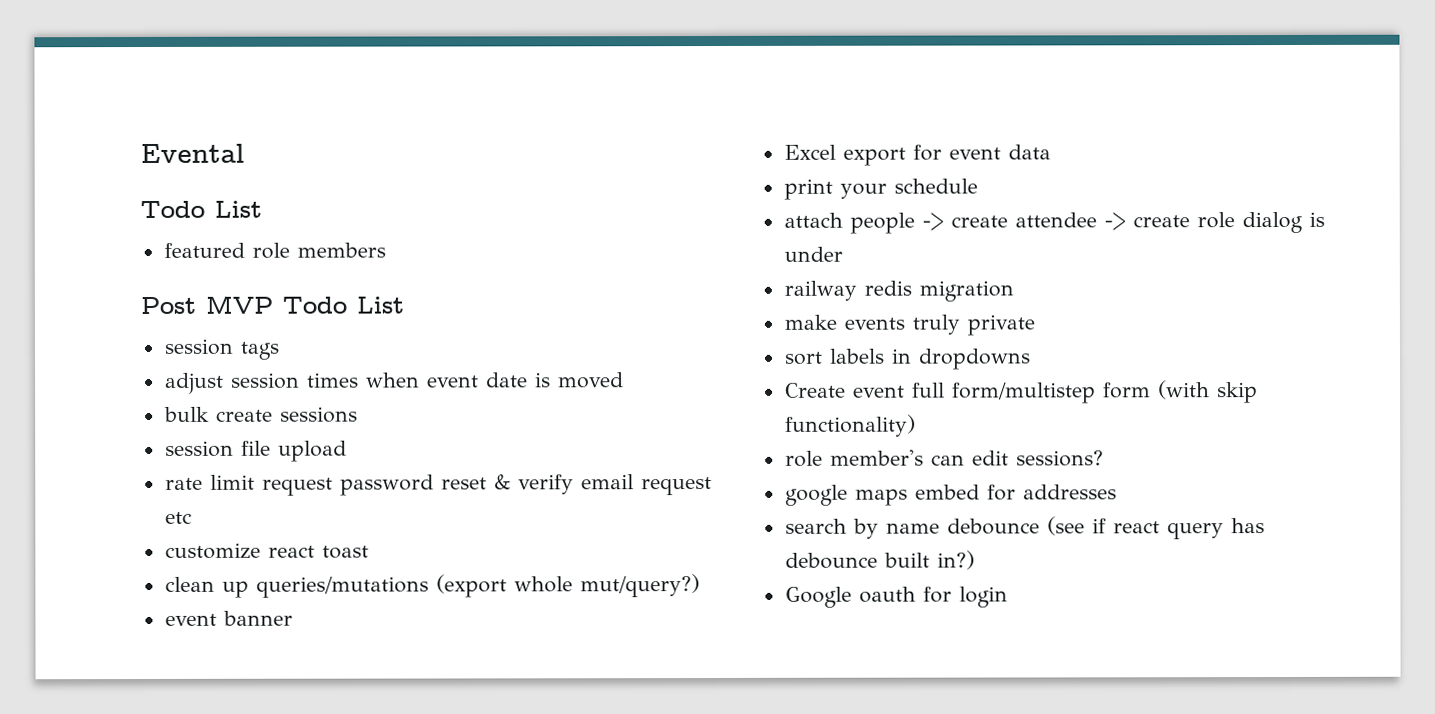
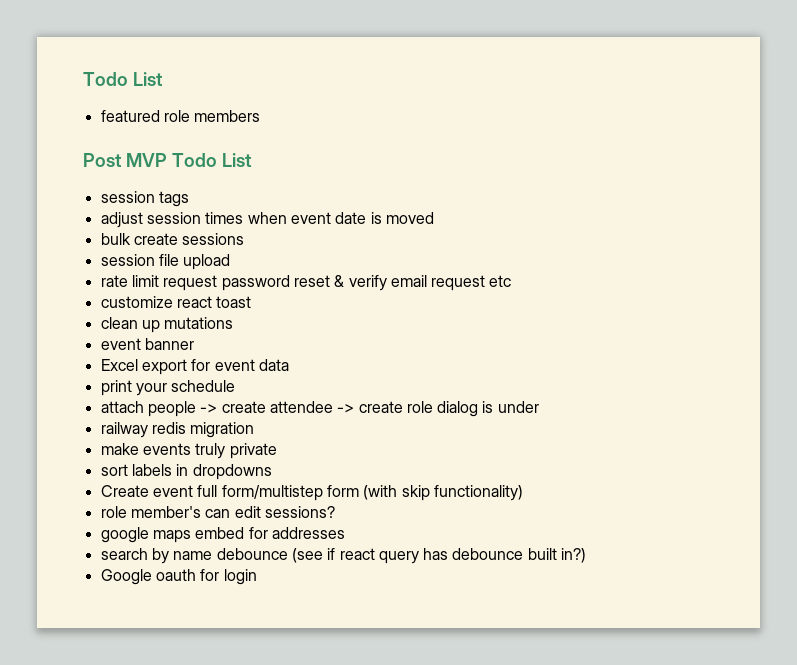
[140,143,245,164] Evental // -> (83, 79) none
[255,574,700,598] queries/mutations (export whole mut/query?) -> [164,317,234,329] mutations

